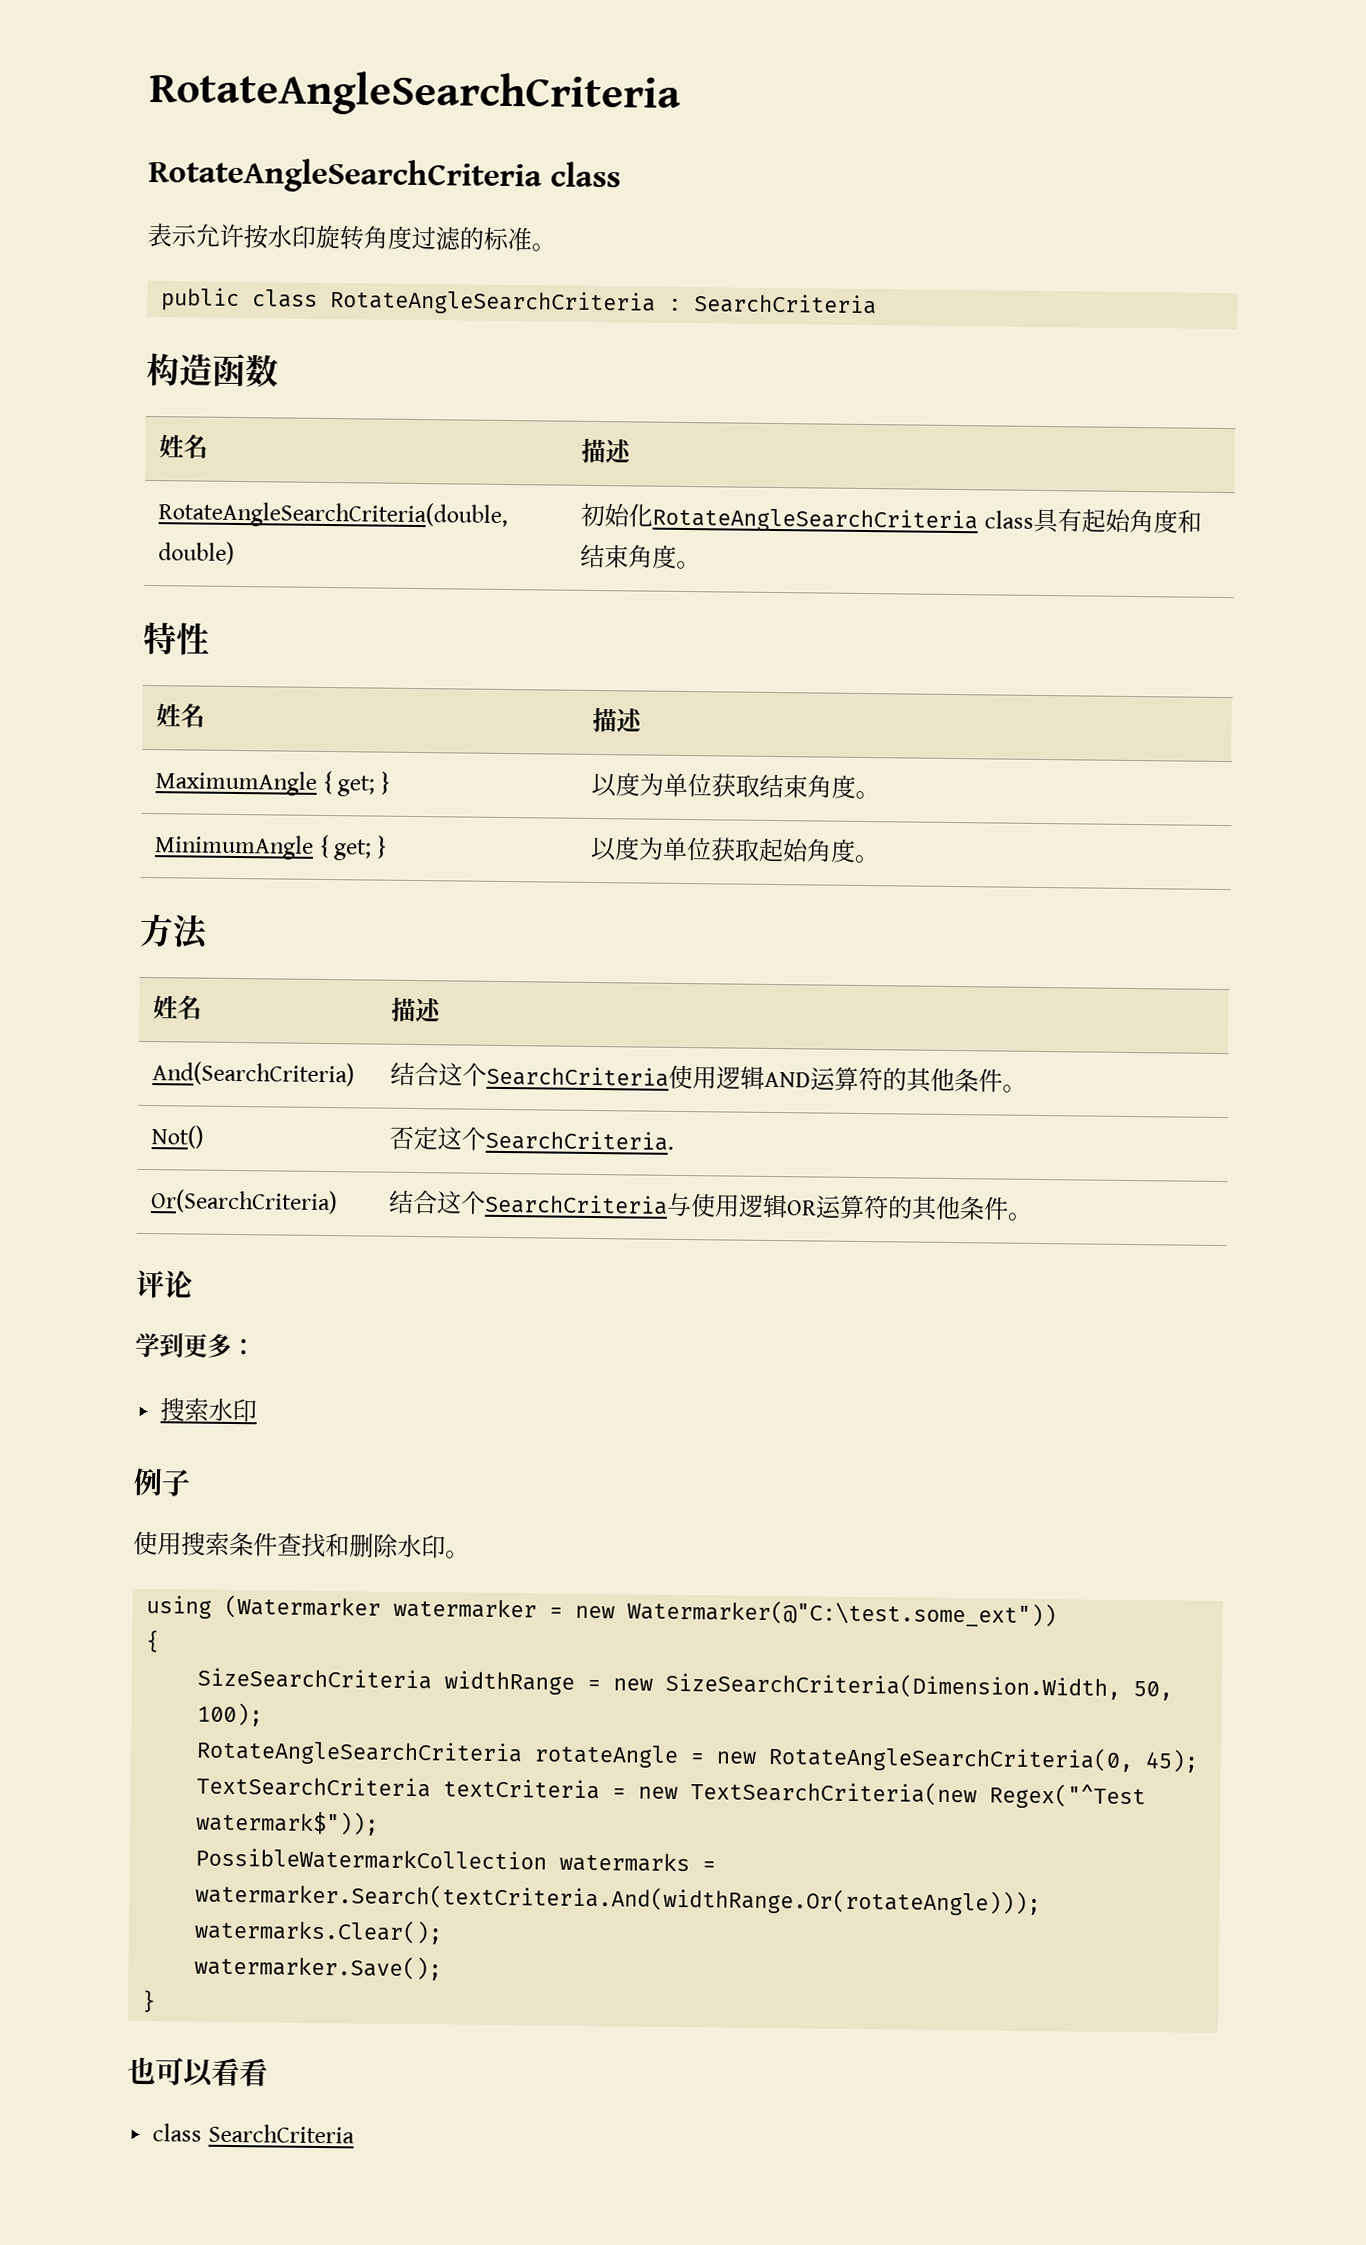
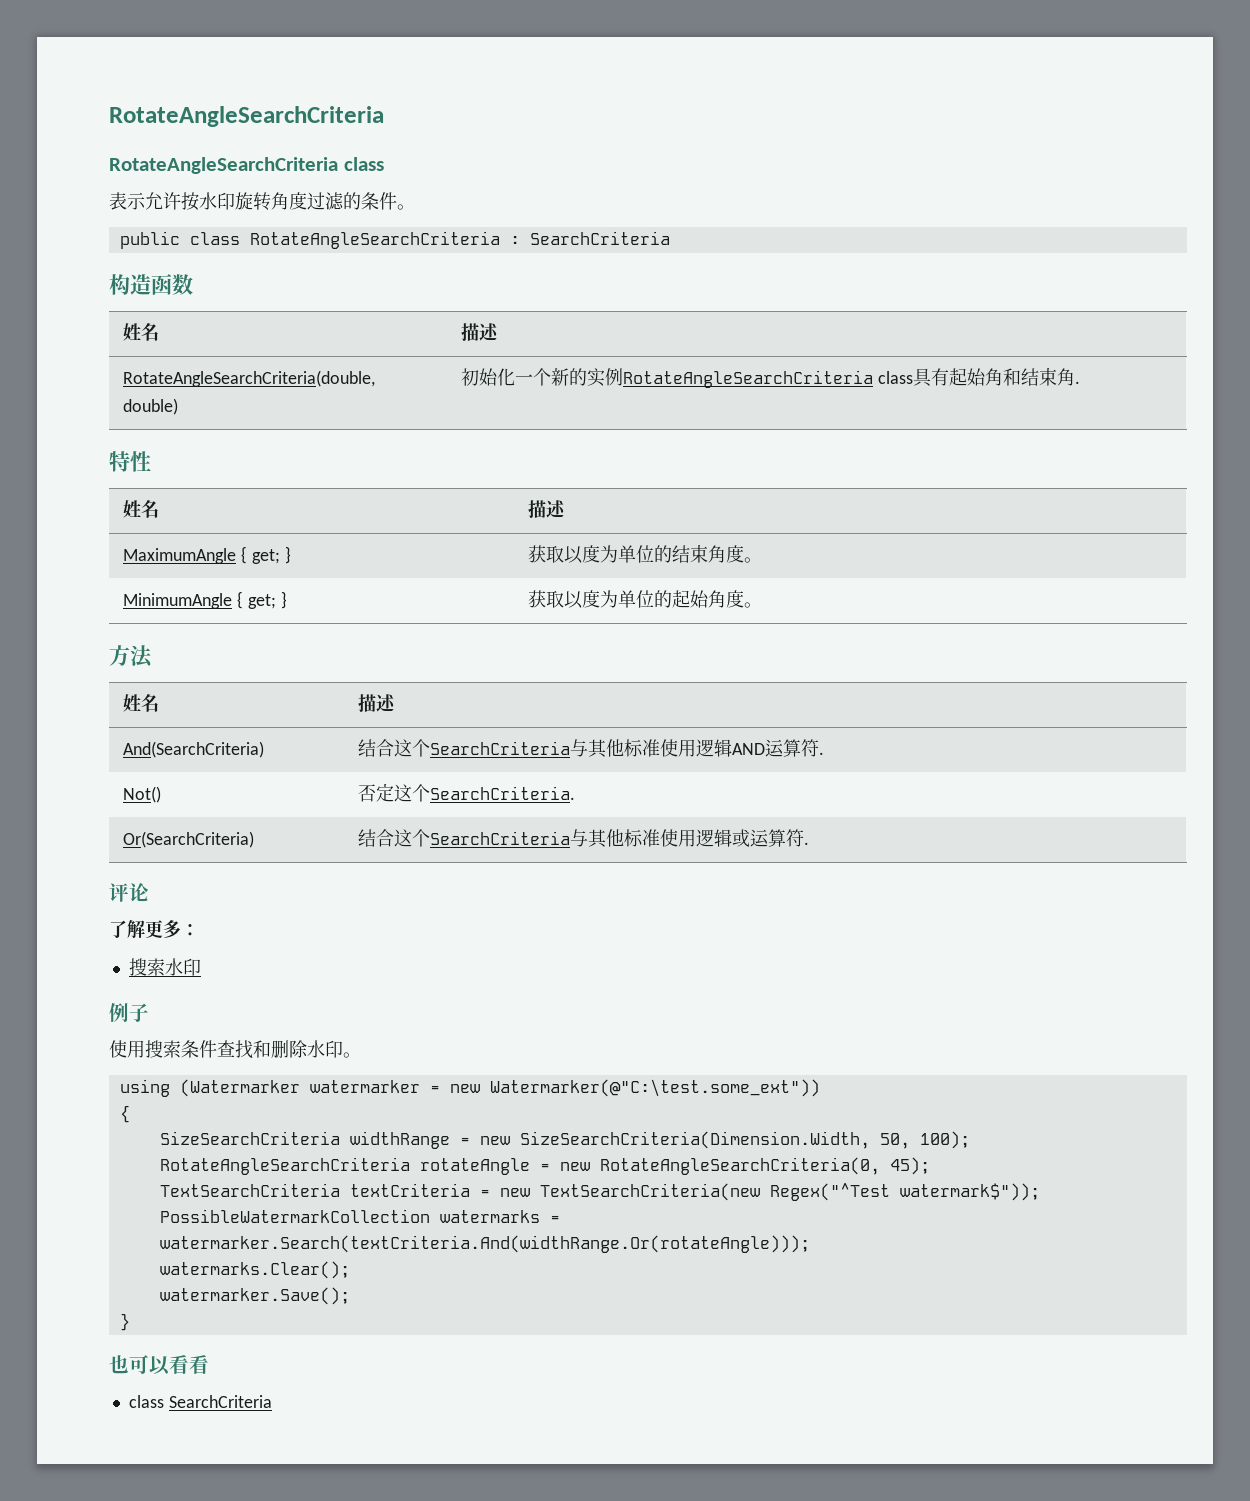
[483,226,532,252] 标准 -> [361,192,397,210] 条件
(654, 515) none -> [514,368,623,387] 一个新的实例
[1152,509,1178,534] 度 -> (1003, 377) none
[652,544,702,570] 度。 -> [1074,381,1080,384] .
[591,772,761,798] 以度为单位获取 -> [527,545,672,564] 获取以度为单位的
[590,836,761,862] 以度为单位获取 -> [527,590,672,609] 获取以度为单位的
(670, 1076) none -> [569,739,660,758] 与其他标准
[882,1067,1028,1093] 的其他条件。 -> [818,752,824,755] .
[690,1193,1034,1221] 使用逻辑OR运算符的其他条件。 -> [587,829,809,848] 其他标准使用逻辑或运算符.
[135,1332,184,1358] 学到 -> [109,920,145,938] 了解

